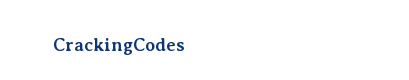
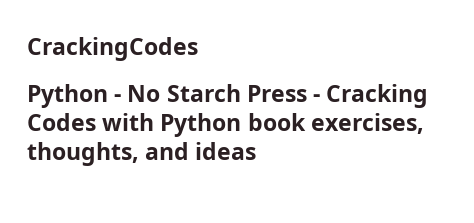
(185, 46) none -> [27,84,429,108] [27,113,424,137] [27,142,257,166] // Python - No Starch Press - Cracking Codes with Python book exercises, thoughts, and ideas

